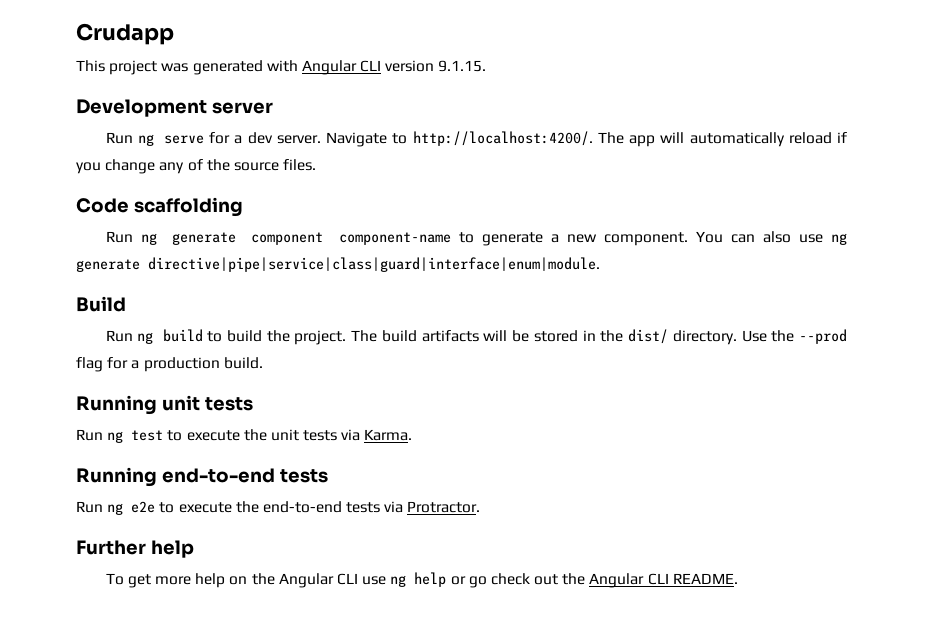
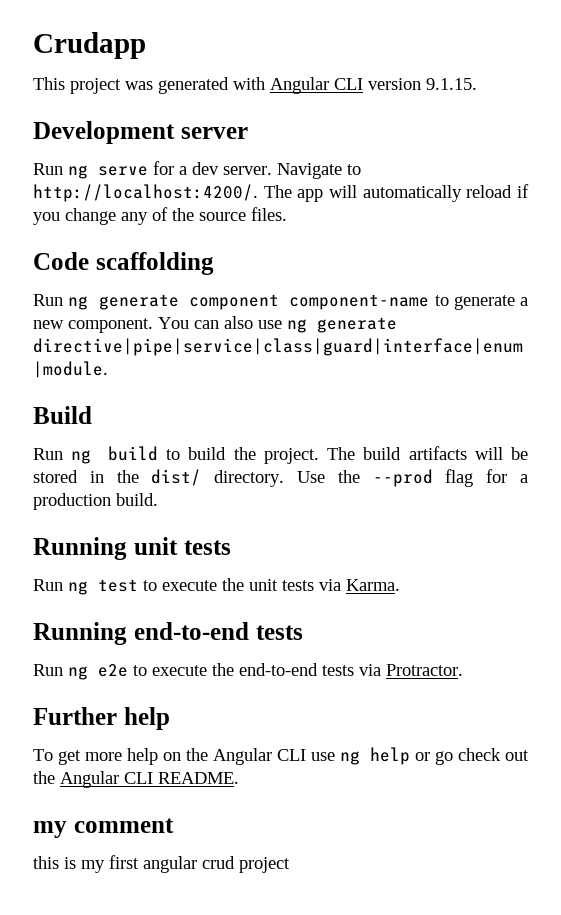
(738, 578) none -> [33,818,174,838] [33,855,290,873] // my comment // this is my first angular crud project

